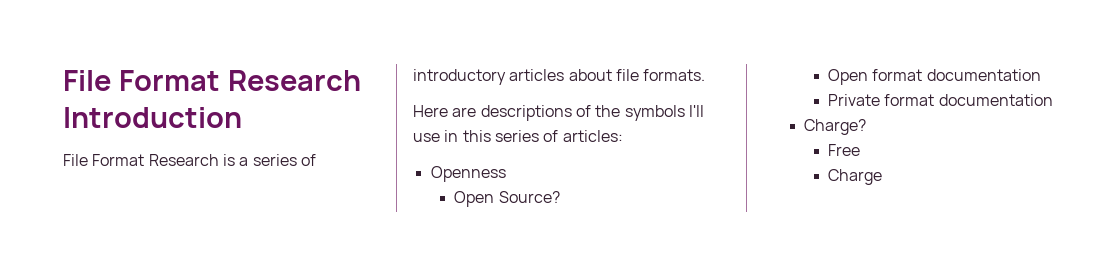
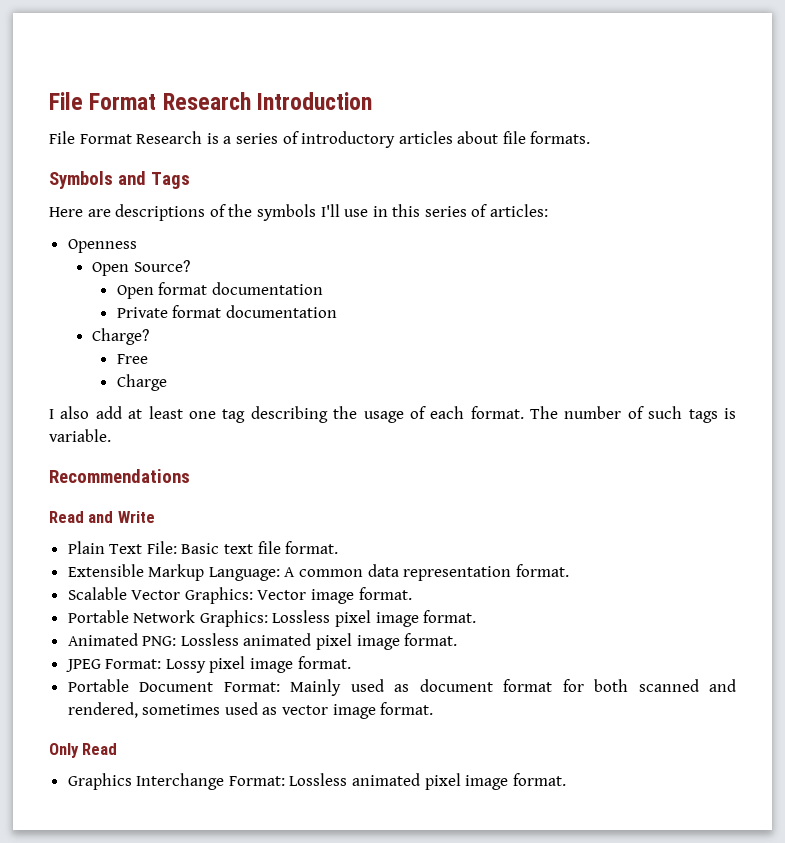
(706, 75) none -> [49,171,190,189] // Symbols and Tags
(883, 177) none -> [49,406,737,423] [49,429,111,442] [49,469,190,483] [49,511,155,523] [67,541,339,554] [67,564,569,581] [67,587,412,604] [67,610,477,627] [67,633,458,650] [65,656,351,673] [67,679,737,696] [67,702,434,719] [49,743,118,758] [67,773,566,790] // I also add at least one tag describing the usage of each format. The number of such tags is variable. // Recommendations // Read and Write // Plain Text File: Basic text file format. // Extensible Markup Language: A common data representation format. // Scalable Vector Graphics: Vector image format. // Portable Network Graphics: Lossless pixel image format. // Animated PNG: Lossless animated pixel image format. // JPEG Format: Lossy pixel image format. // Portable Document Format: Mainly used as document format for both scanned and rendered, sometimes used as vector image format. // Only Read // Graphics Interchange Format: Lossless animated pixel image format.

